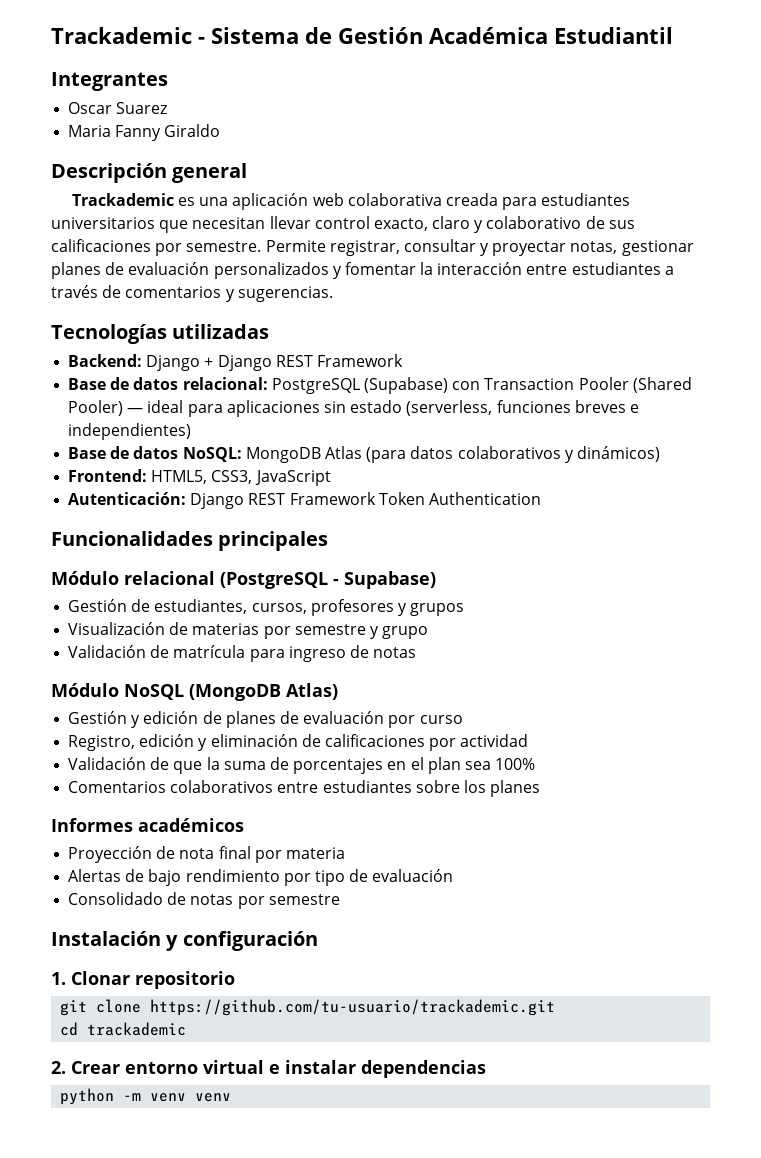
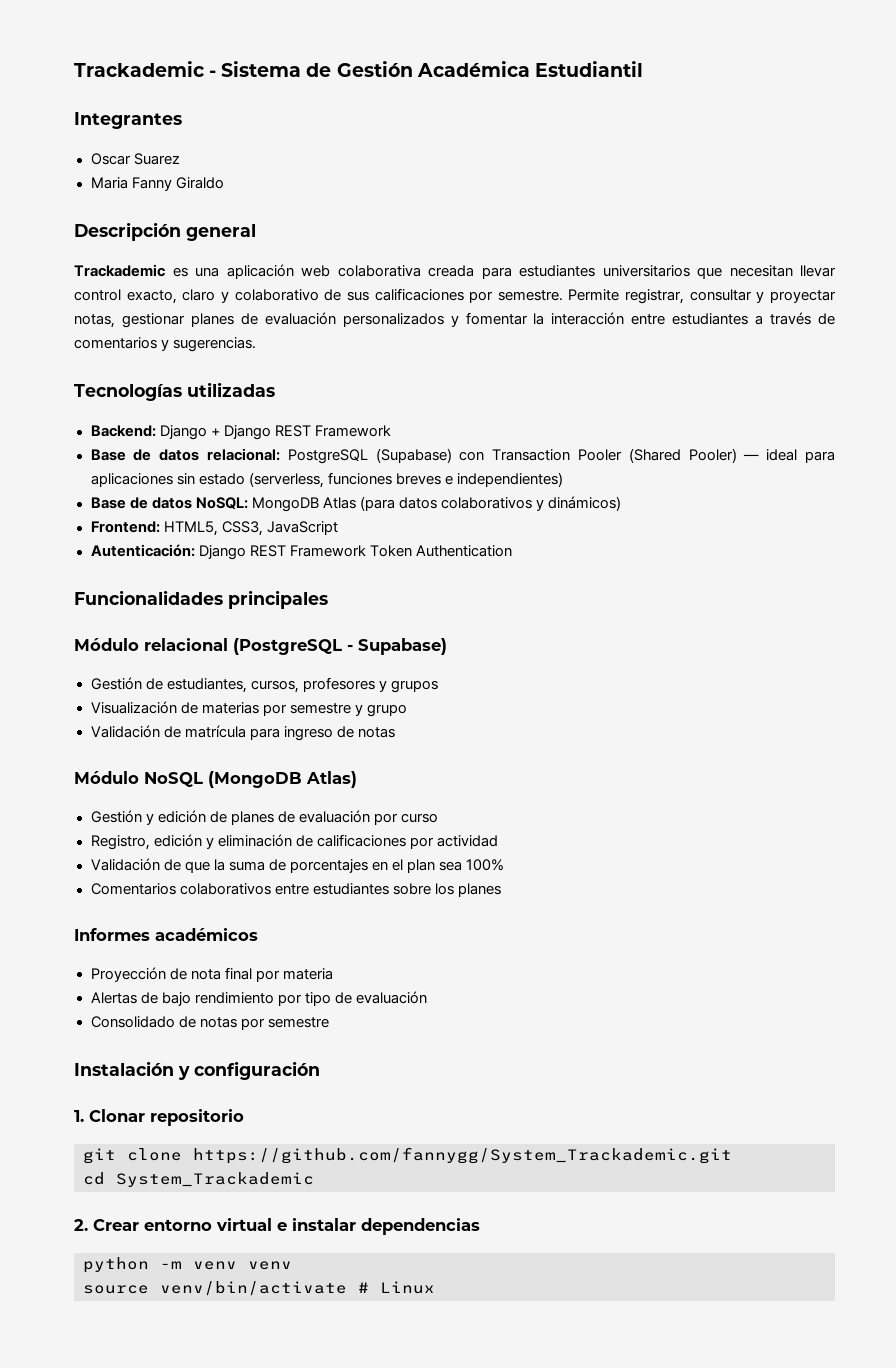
[150,999,556,1016] https://github.com/tu-usuario/trackademic.git -> [193,1147,732,1164] https://github.com/fannygg/System_Trackademic.git
[87,1022,187,1036] trackademic -> [116,1172,314,1187] System_Trackademic
(232, 1097) none -> [83,1281,435,1296] // source venv/bin/activate # Linux

